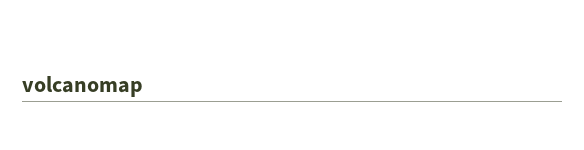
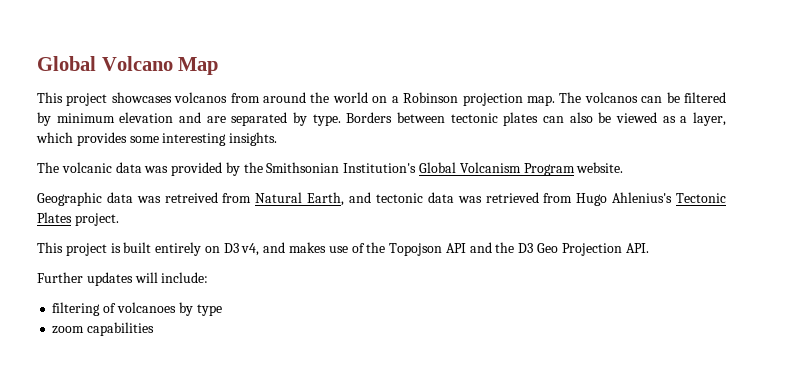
[22,76,143,97] volcanomap -> [37,56,219,75] [37,92,726,106] [37,112,726,126] [36,132,278,146] [37,162,624,176] [37,192,727,206] [37,212,119,226] [37,242,649,256] [37,272,209,286] [52,302,222,316] [52,322,155,336] Global Volcano Map // This project showcases volcanos from around the world on a Robinson projection map. The volcanos can be filtered by minimum elevation and are separated by type. Borders between tectonic plates can also be viewed as a layer, which provides some interesting insights. // The volcanic data was provided by the Smithsonian Institution's Global Volcanism Program website. // Geographic data was retreived from Natural Earth, and tectonic data was retrieved from Hugo Ahlenius's Tectonic Plates project. // This project is built entirely on D3 v4, and makes use of the Topojson API and the D3 Geo Projection API. // Further updates will include: // filtering of volcanoes by type // zoom capabilities

